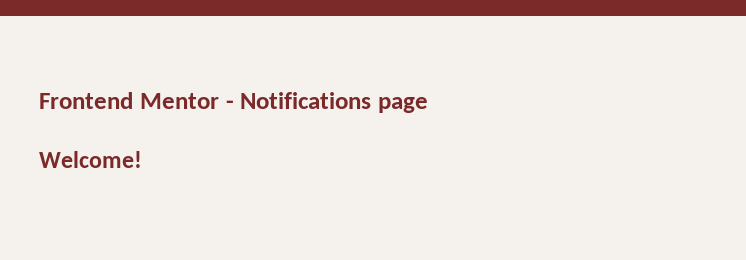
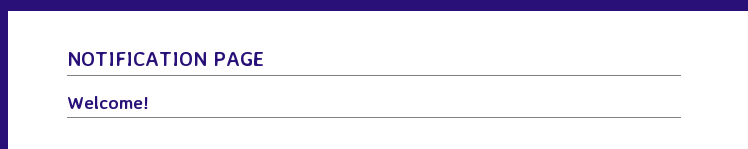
[39,92,428,113] Frontend Mentor - Notifications page -> [67,52,264,66] NOTIFICATION PAGE

